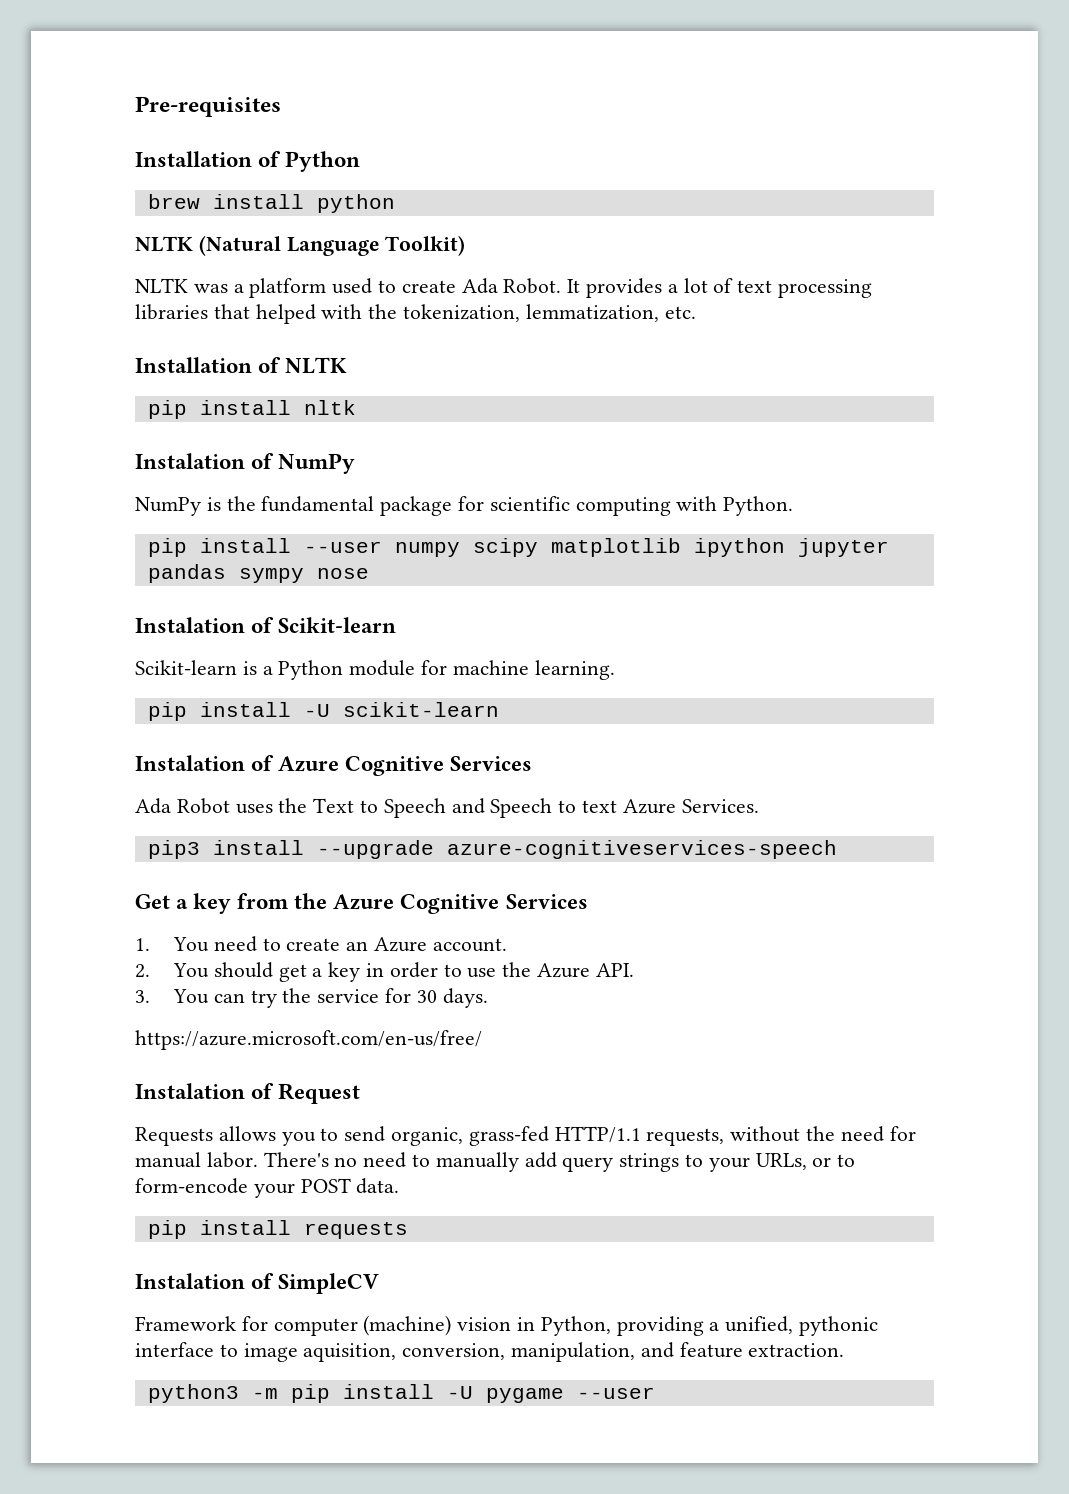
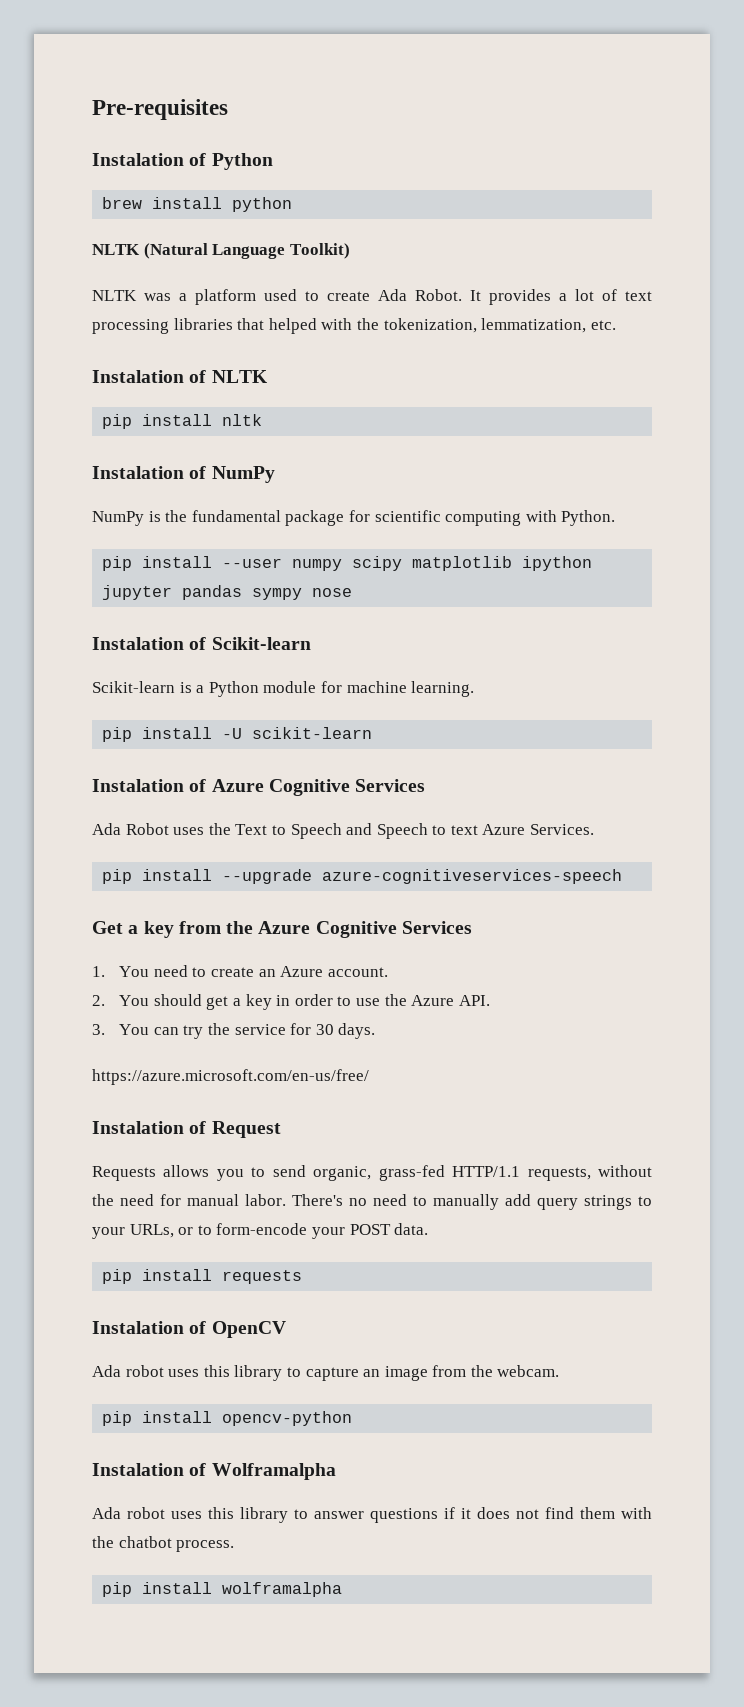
[135,151,252,167] Installation -> [92,153,184,166] Instalation
[135,357,252,373] Installation -> [92,370,184,383] Instalation
[147,840,200,859] pip3 -> [102,869,133,884] pip
[278,1273,380,1294] [135,1315,879,1336] [135,1342,845,1362] [147,1384,655,1403] SimpleCV // Framework for computer (machine) vision in Python, providing a unified, pythonic interface to image aquisition, conversion, manipulation, and feature extraction. // python3 -m pip install -U pygame --user -> [211,1321,286,1338] [92,1365,560,1381] [102,1411,353,1426] [92,1463,336,1480] [92,1507,652,1523] [92,1536,235,1552] [102,1582,343,1597] OpenCV // Ada robot uses this library to capture an image from the webcam. // pip install opencv-python // Instalation of Wolframalpha // Ada robot uses this library to answer questions if it does not find them with the chatbot process. // pip install wolframalpha

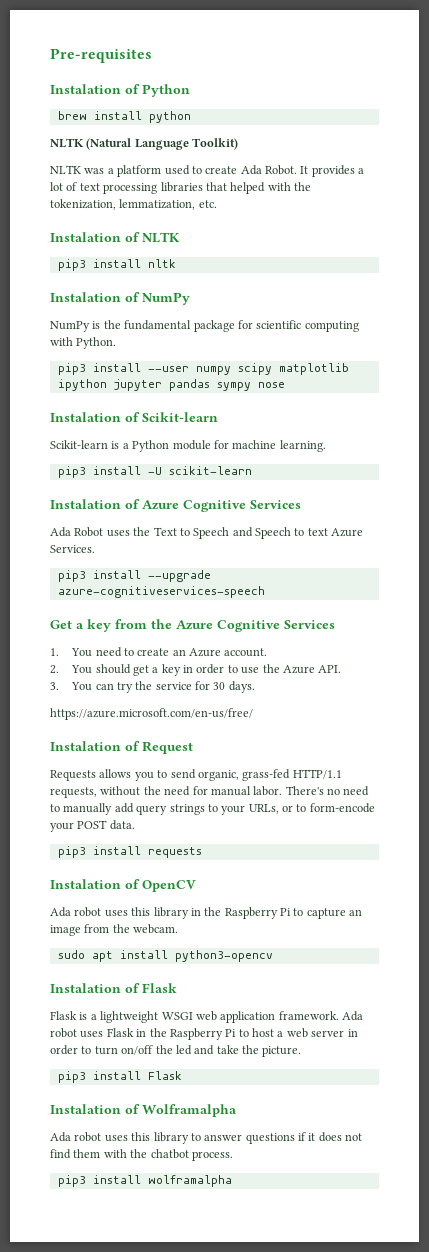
[102,414,133,429] pip -> [57,259,86,271] pip3
[102,556,133,571] pip -> [57,363,86,375] pip3
[102,727,133,742] pip -> [57,466,86,478] pip3
[102,869,133,884] pip -> [57,570,86,582] pip3
[102,1269,133,1284] pip -> [57,846,86,858] pip3
(283, 1373) none -> [190,907,291,919] in the Raspberry Pi
[102,1411,353,1426] pip install opencv-python -> [57,950,273,962] [50,983,177,993] [50,1011,363,1023] [50,1028,358,1040] [50,1045,302,1057] [57,1071,182,1083] sudo apt install python3-opencv // Instalation of Flask // Flask is a lightweight WSGI web application framework. Ada robot uses Flask in the Raspberry Pi to host a web server in order to turn on/off the led and take the picture. // pip3 install Flask
[102,1582,133,1597] pip -> [57,1175,86,1187] pip3

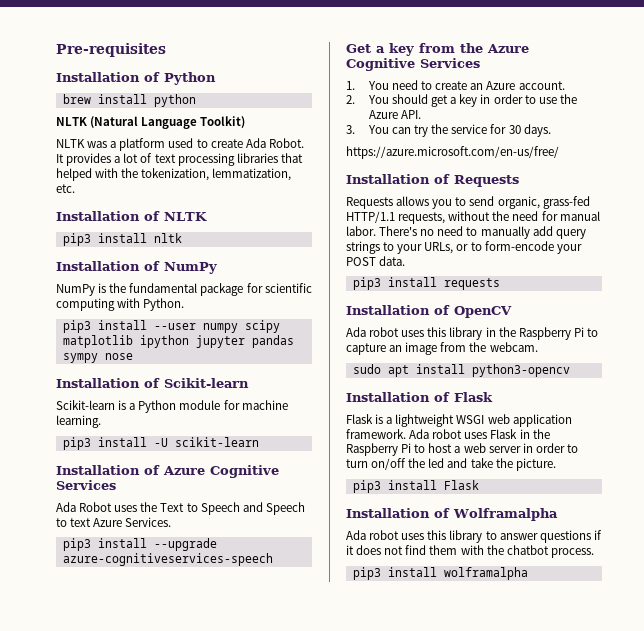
[50,84,121,94] Instalation -> [56,72,140,82] Installation
[50,232,121,242] Instalation -> [56,211,140,221] Installation
[50,292,121,302] Instalation -> [56,261,140,271] Installation
[50,412,121,422] Instalation -> [56,378,140,388] Installation
[50,499,121,509] Instalation -> [56,465,140,475] Installation
[50,741,193,754] Instalation of Request -> [346,174,519,187] Installation of Requests
[50,879,121,889] Instalation -> [346,305,430,315] Installation
[50,983,121,993] Instalation -> [346,392,430,402] Installation
[50,1104,121,1114] Instalation -> [346,508,430,518] Installation

